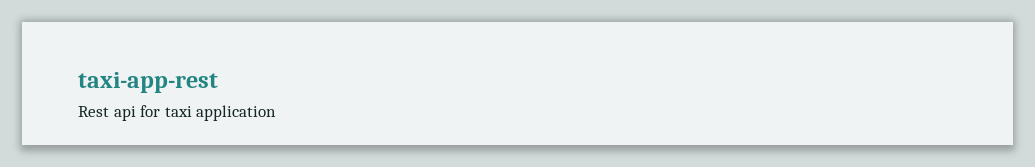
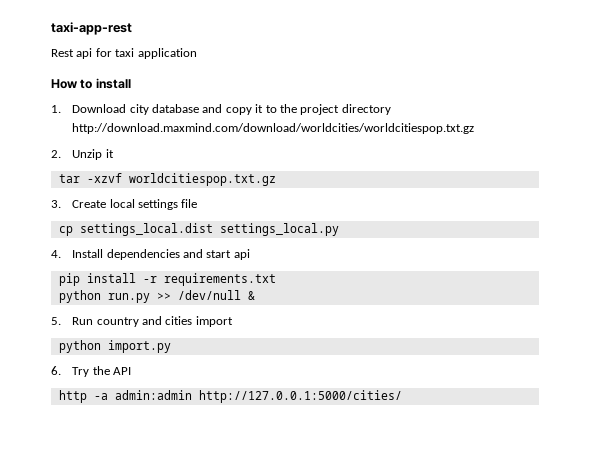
(277, 113) none -> [51,78,131,89] [51,104,391,115] [72,123,475,134] [51,149,114,160] [58,173,276,186] [51,199,198,210] [58,223,339,236] [51,249,250,260] [58,273,276,286] [58,290,255,303] [51,316,233,327] [58,340,171,353] [51,366,132,377] [58,390,402,403] // How to install // 1. Download city database and copy it to the project directory http://download.maxmind.com/download/worldcities/worldcitiespop.txt.gz // 2. Unzip it // tar -xzvf worldcitiespop.txt.gz // 3. Create local settings file // cp settings_local.dist settings_local.py // 4. Install dependencies and start api // pip install -r requirements.txt // python run.py >> /dev/null & // 5. Run country and cities import // python import.py // 6. Try the API // http -a admin:admin http://127.0.0.1:5000/cities/

